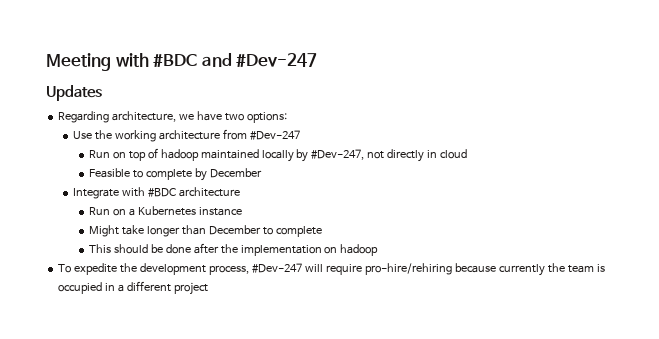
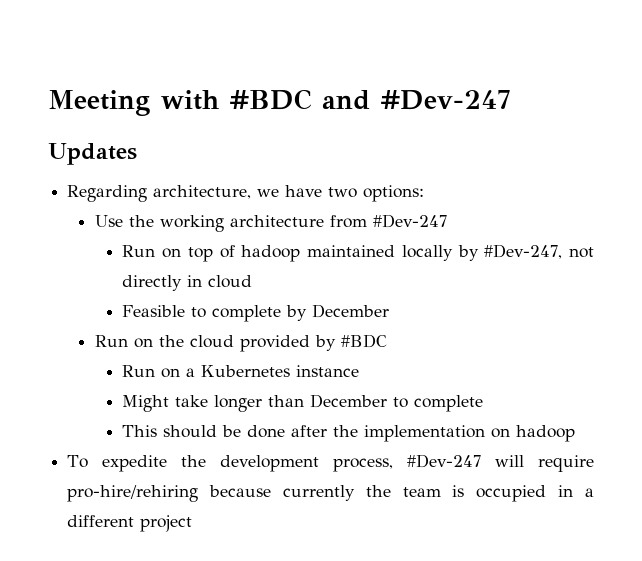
[73,187,241,199] Integrate with #BDC architecture -> [94,334,387,352] Run on the cloud provided by #BDC

